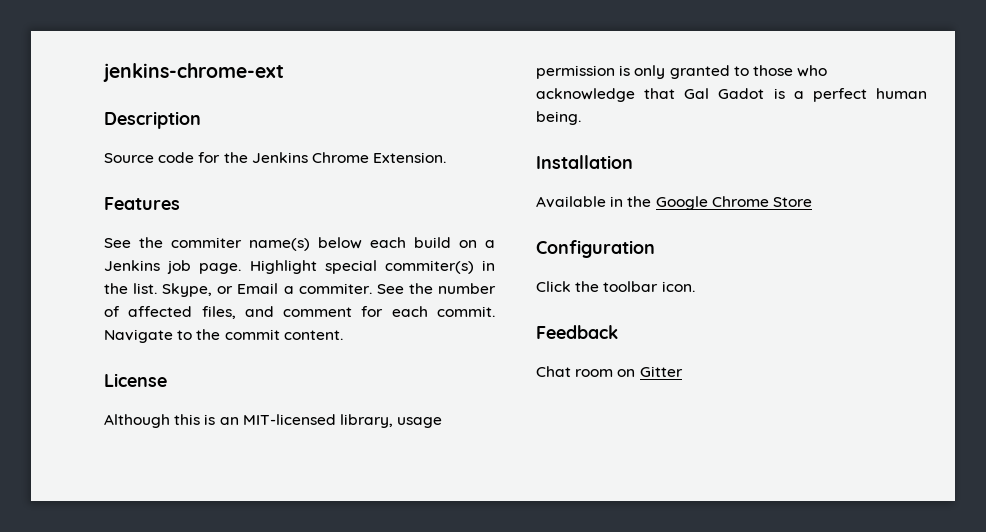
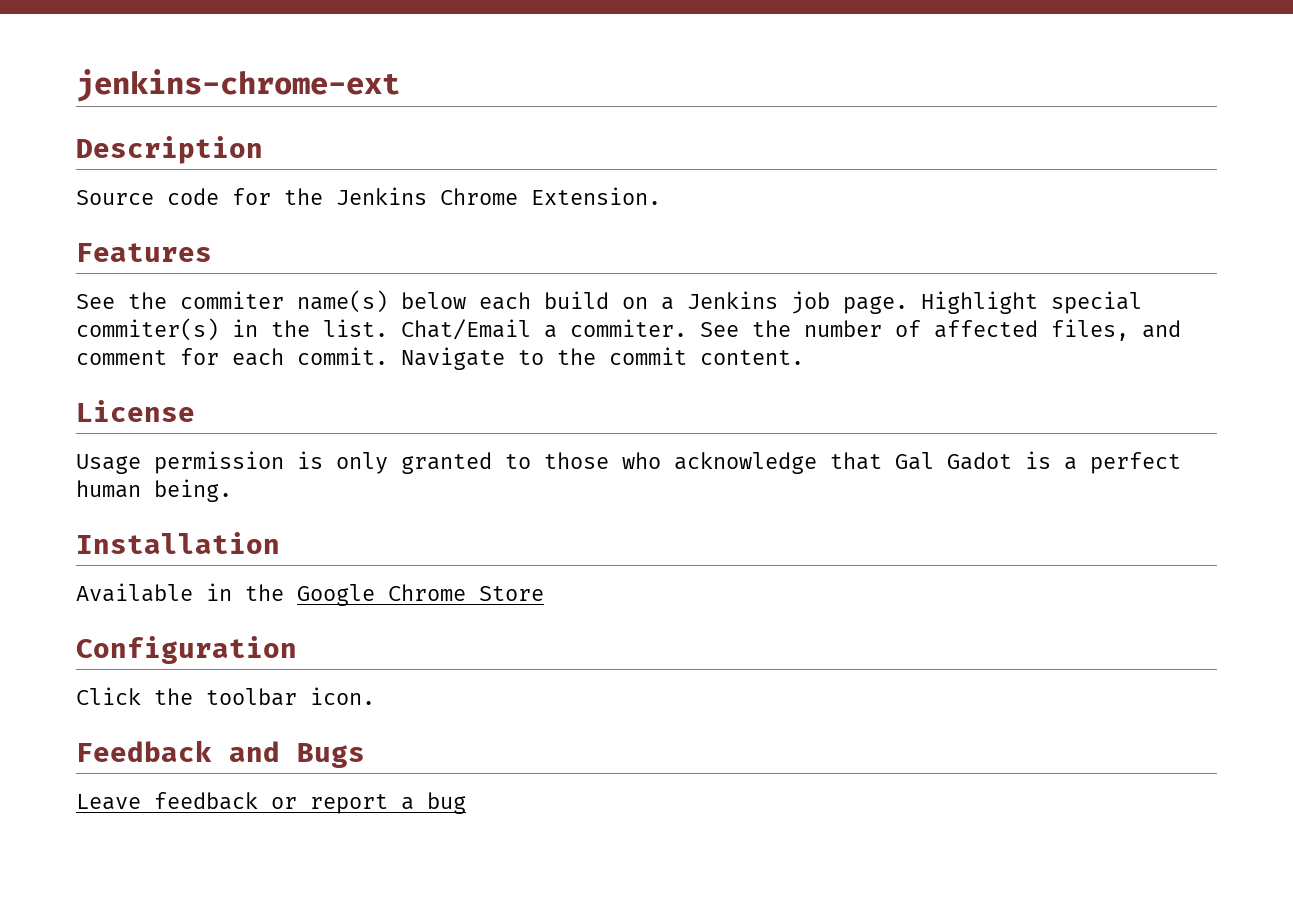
[162,283,279,297] Skype, or Email -> [401,319,531,340] Chat/Email
[104,414,443,428] Although this is an MIT-licensed library, usage -> [76,454,141,474] Usage
[536,366,683,377] // Chat room on Gitter -> [229,741,365,768] [76,792,466,814] and Bugs // Leave feedback or report a bug

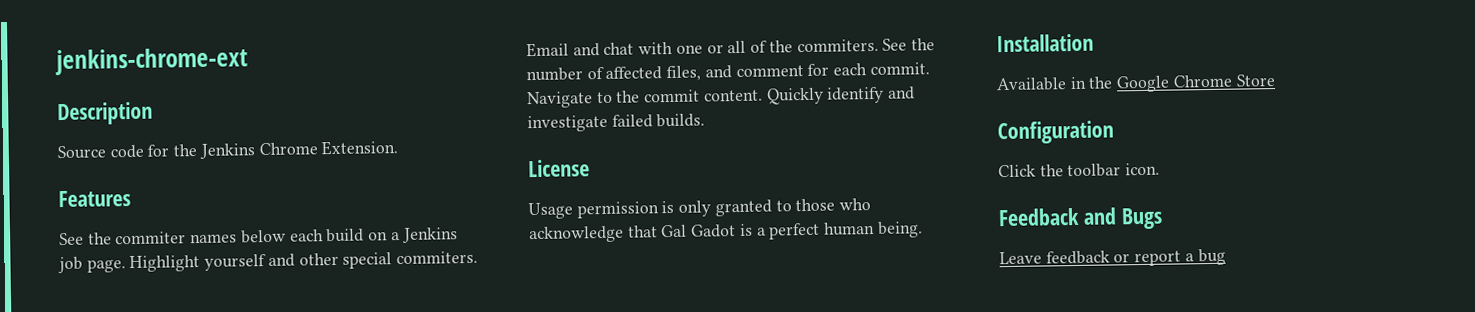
[297,290,388,313] name(s) -> [190,233,238,244] names
[1051,291,1142,314] [76,318,687,341] special commiter(s) in the list. Chat/Email a commiter. -> [204,250,479,271] [526,38,879,58] yourself and other special commiters. Email and chat with one or all of the commiters.
(804, 357) none -> [766,86,916,105] [527,113,706,133] Quickly identify and investigate failed builds.

